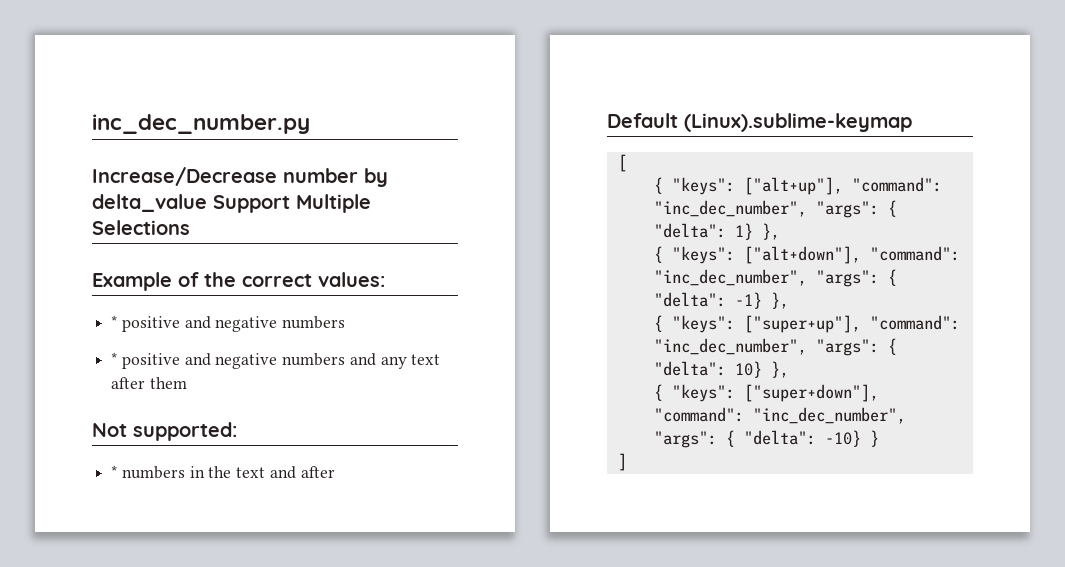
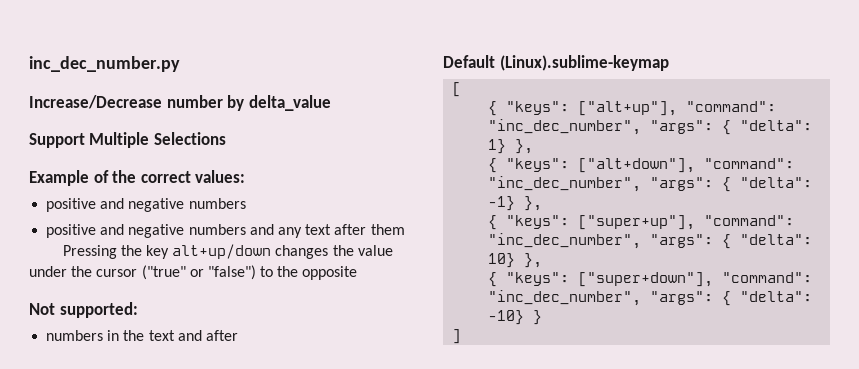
(207, 203) none -> (331, 103) //
[111,315,118,328] * -> (246, 176) none
[111,352,118,365] * -> (246, 203) none
(187, 383) none -> [62,244,393,259] [29,265,358,280] // Pressing the key alt+up/down changes the value under the cursor ("true" or "false") to the opposite
[111,465,118,478] * -> (138, 310) none

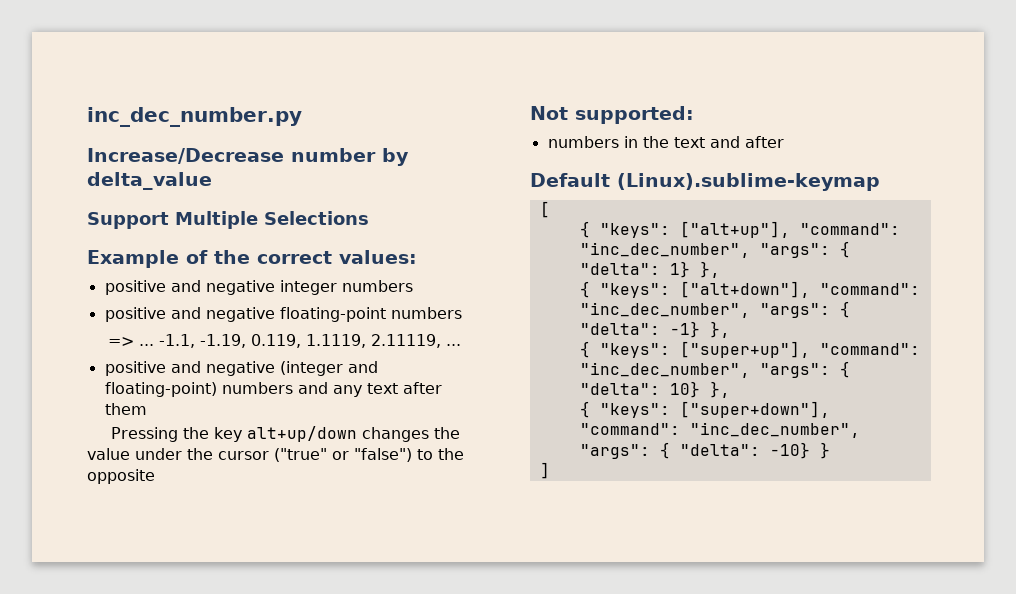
(185, 205) none -> [279,280,337,295] integer
(185, 231) none -> [279,307,462,322] [108,334,462,348] [104,361,378,376] [104,382,217,397] floating-point numbers // => ... -1.1, -1.19, 0.119, 1.1119, 2.11119, ... // positive and negative (integer and floating-point)

